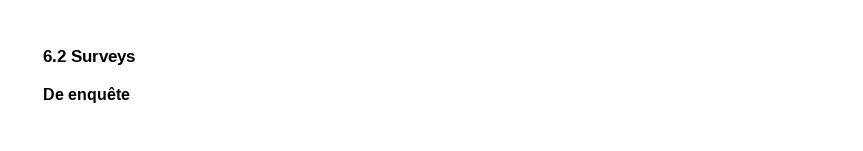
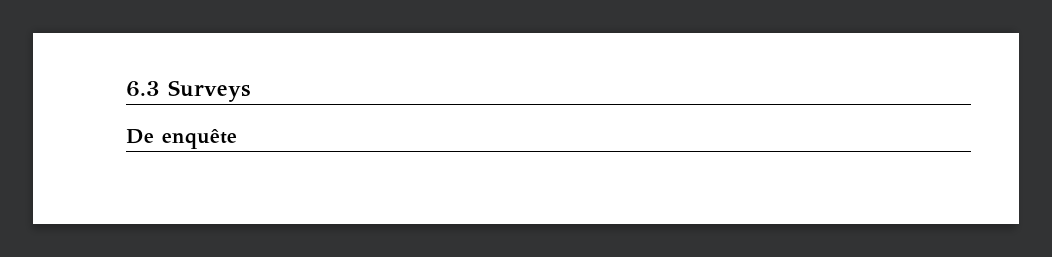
[43,50,66,62] 6.2 -> [126,81,159,97] 6.3

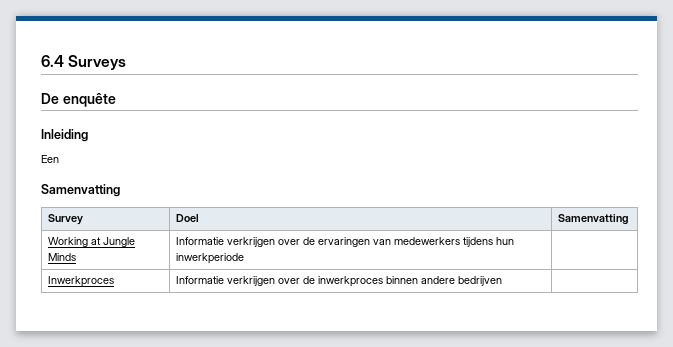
[126,81,159,97] 6.3 -> [41,55,64,67] 6.4
(237, 139) none -> [41,129,88,142] [41,155,59,163] [41,184,120,197] [48,214,84,225] [176,214,200,222] [558,214,629,225] [48,237,136,247] [48,253,77,261] [176,237,515,247] [176,253,245,264] [48,276,115,287] [176,276,503,287] // Inleiding // Een // Samenvatting // Survey | Doel | Samenvatting // Working at Jungle Minds | Informatie verkrijgen over de ervaringen van medewerkers tijdens hun inwerkperiode | // Inwerkproces | Informatie verkrijgen over de inwerkproces binnen andere bedrijven |

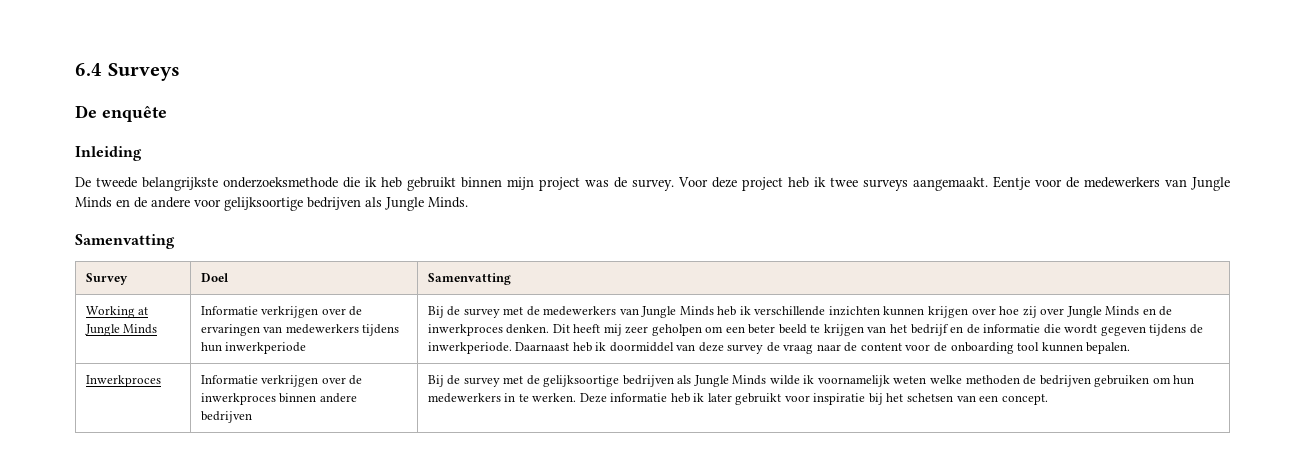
[41,155,59,163] Een -> [75,176,1230,191] [75,197,468,211] De tweede belangrijkste onderzoeksmethode die ik heb gebruikt binnen mijn project was de survey. Voor deze project heb ik twee surveys aangemaakt. Eentje voor de medewerkers van Jungle Minds en de andere voor gelijksoortige bedrijven als Jungle Minds.
(245, 258) none -> [427,306,1173,318] [427,324,1203,336] [427,342,1131,354] Bij de survey met de medewerkers van Jungle Minds heb ik verschillende inzichten kunnen krijgen over hoe zij over Jungle Minds en de inwerkproces denken. Dit heeft mij zeer geholpen om een beter beeld te krijgen van het bedrijf en de informatie die wordt gegeven tijdens de inwerkperiode. Daarnaast heb ik doormiddel van deze survey de vraag naar de content voor de onboarding tool kunnen bepalen.
(503, 281) none -> [427,375,1195,387] [427,393,1048,405] Bij de survey met de gelijksoortige bedrijven als Jungle Minds wilde ik voornamelijk weten welke methoden de bedrijven gebruiken om hun medewerkers in te werken. Deze informatie heb ik later gebruikt voor inspiratie bij het schetsen van een concept.

